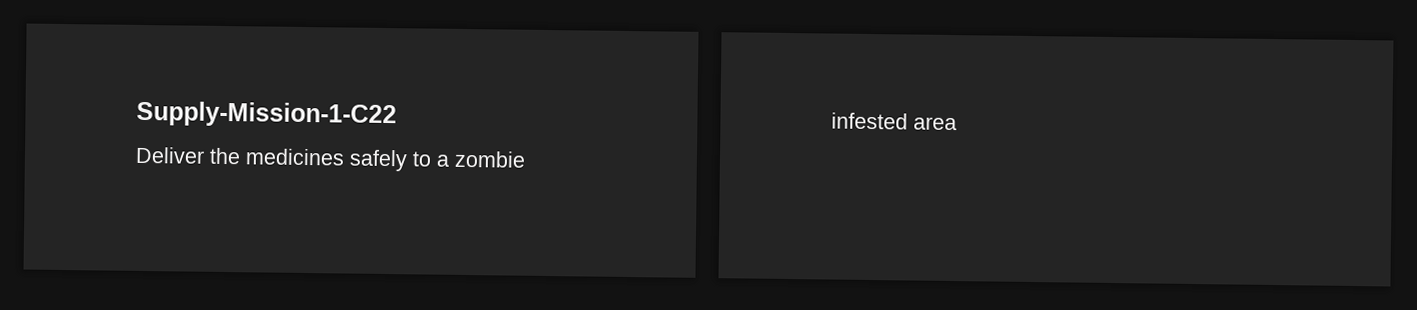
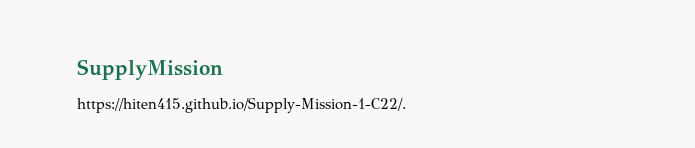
[136,100,397,129] [135,146,526,172] [831,112,957,131] Supply-Mission-1-C22 // Deliver the medicines safely to a zombie infested area -> [77,59,223,80] [77,97,406,113] SupplyMission // https://hiten415.github.io/Supply-Mission-1-C22/.

